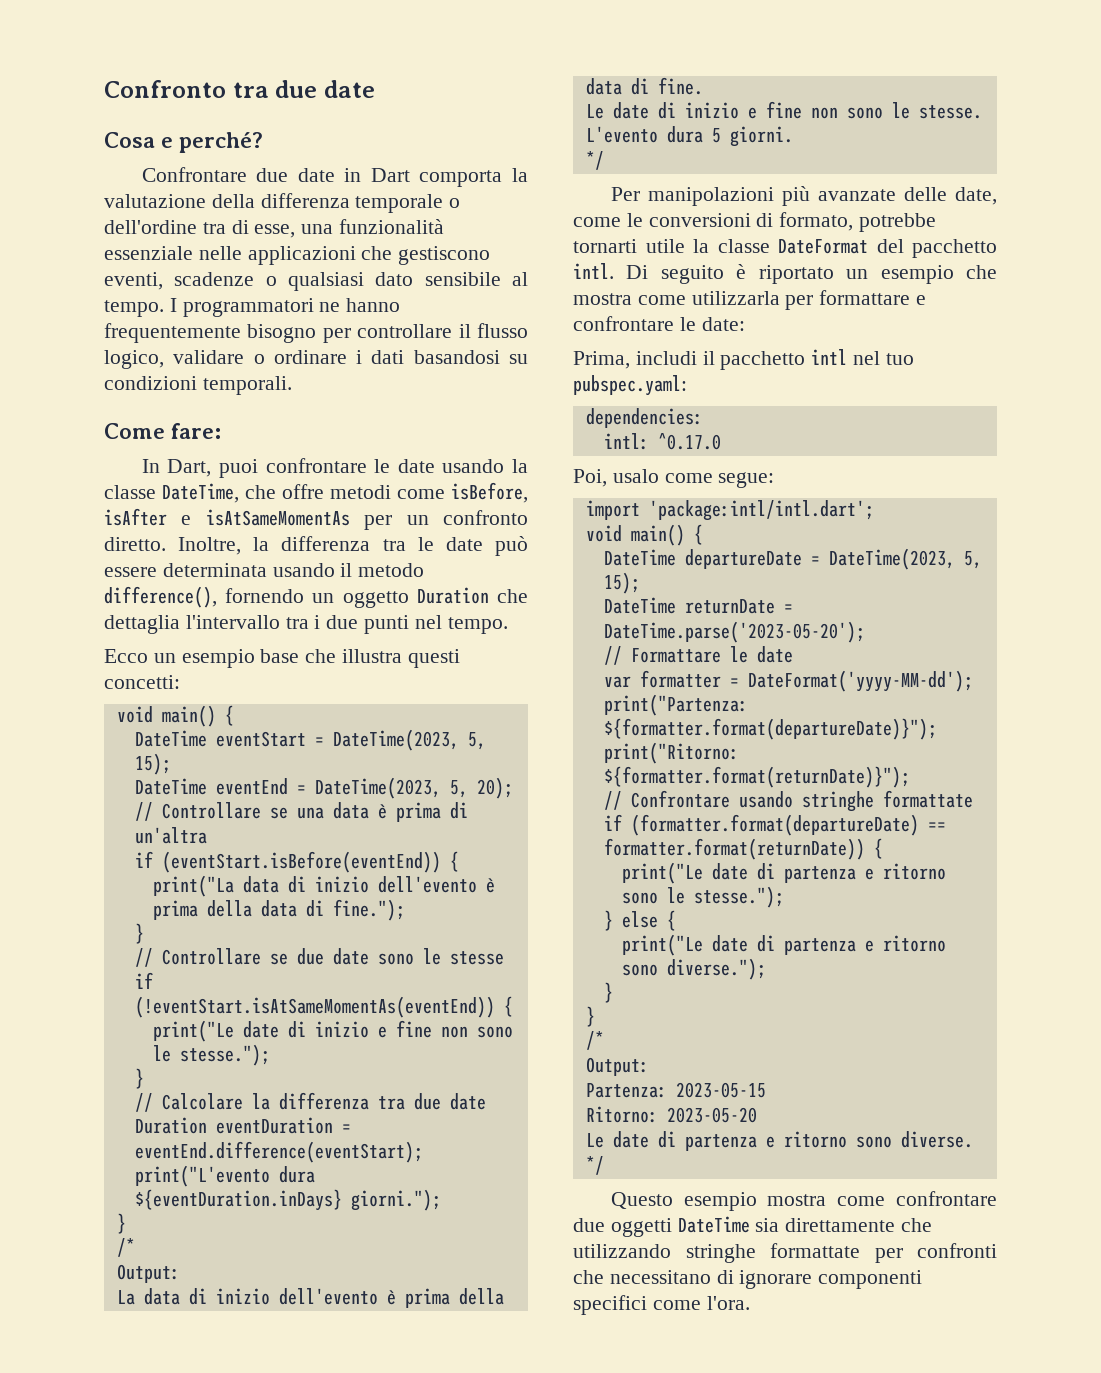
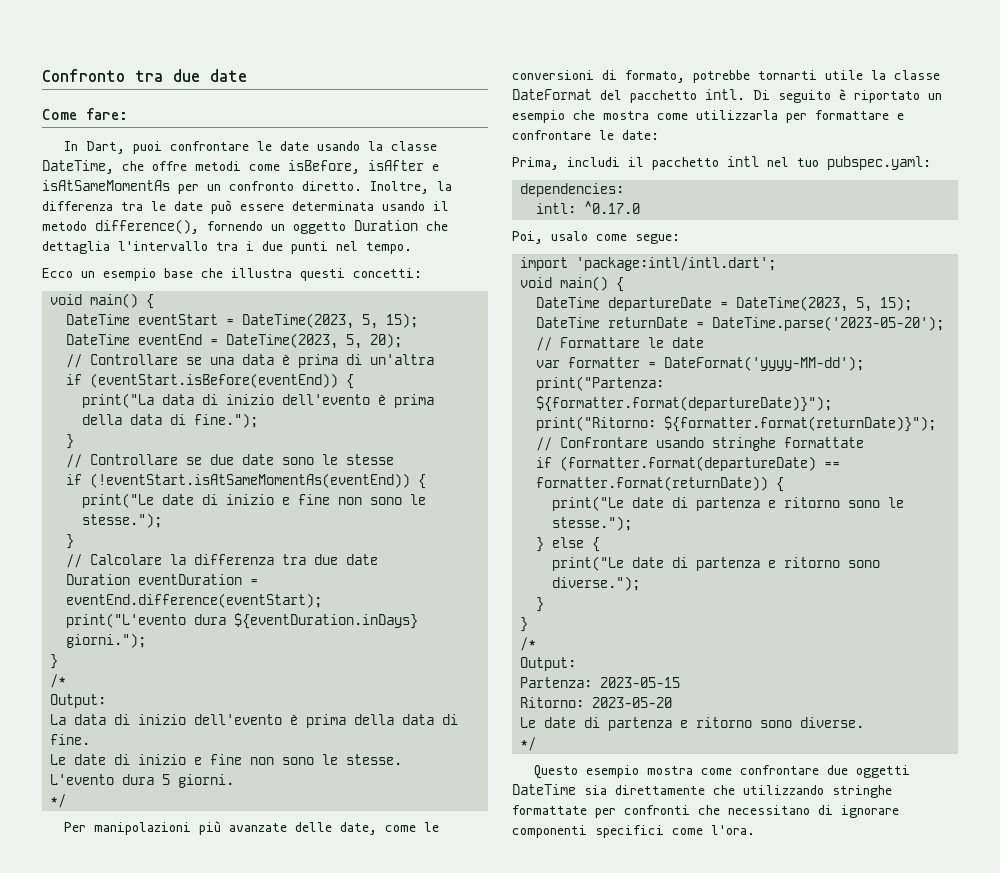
[104,132,264,153] [141,167,528,187] [104,193,461,213] [104,219,445,238] [104,246,491,265] [104,272,528,291] [104,298,401,317] [104,323,528,343] [104,350,528,369] [104,376,292,395] // Cosa e perché? // Confrontare due date in Dart comporta la valutazione della differenza temporale o dell'ordine tra di esse, una funzionalità essenziale nelle applicazioni che gestiscono eventi, scadenze o qualsiasi dato sensibile al tempo. I programmatori ne hanno frequentemente bisogno per controllare il flusso logico, validare o ordinare i dati basandosi su condizioni temporali. -> (247, 75) none

